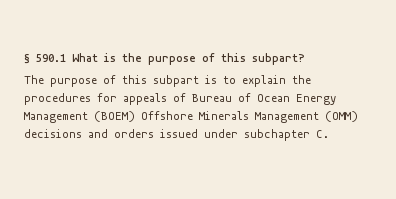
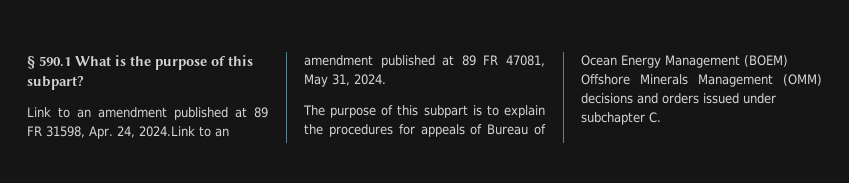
(305, 59) none -> [27,107,268,120] [27,126,229,139] [304,55,545,68] [304,74,386,87] // Link to an amendment published at 89 FR 31598, Apr. 24, 2024.Link to an amendment published at 89 FR 47081, May 31, 2024.

